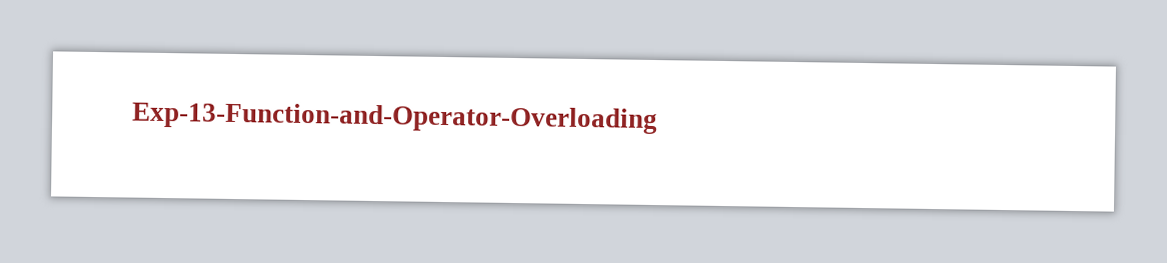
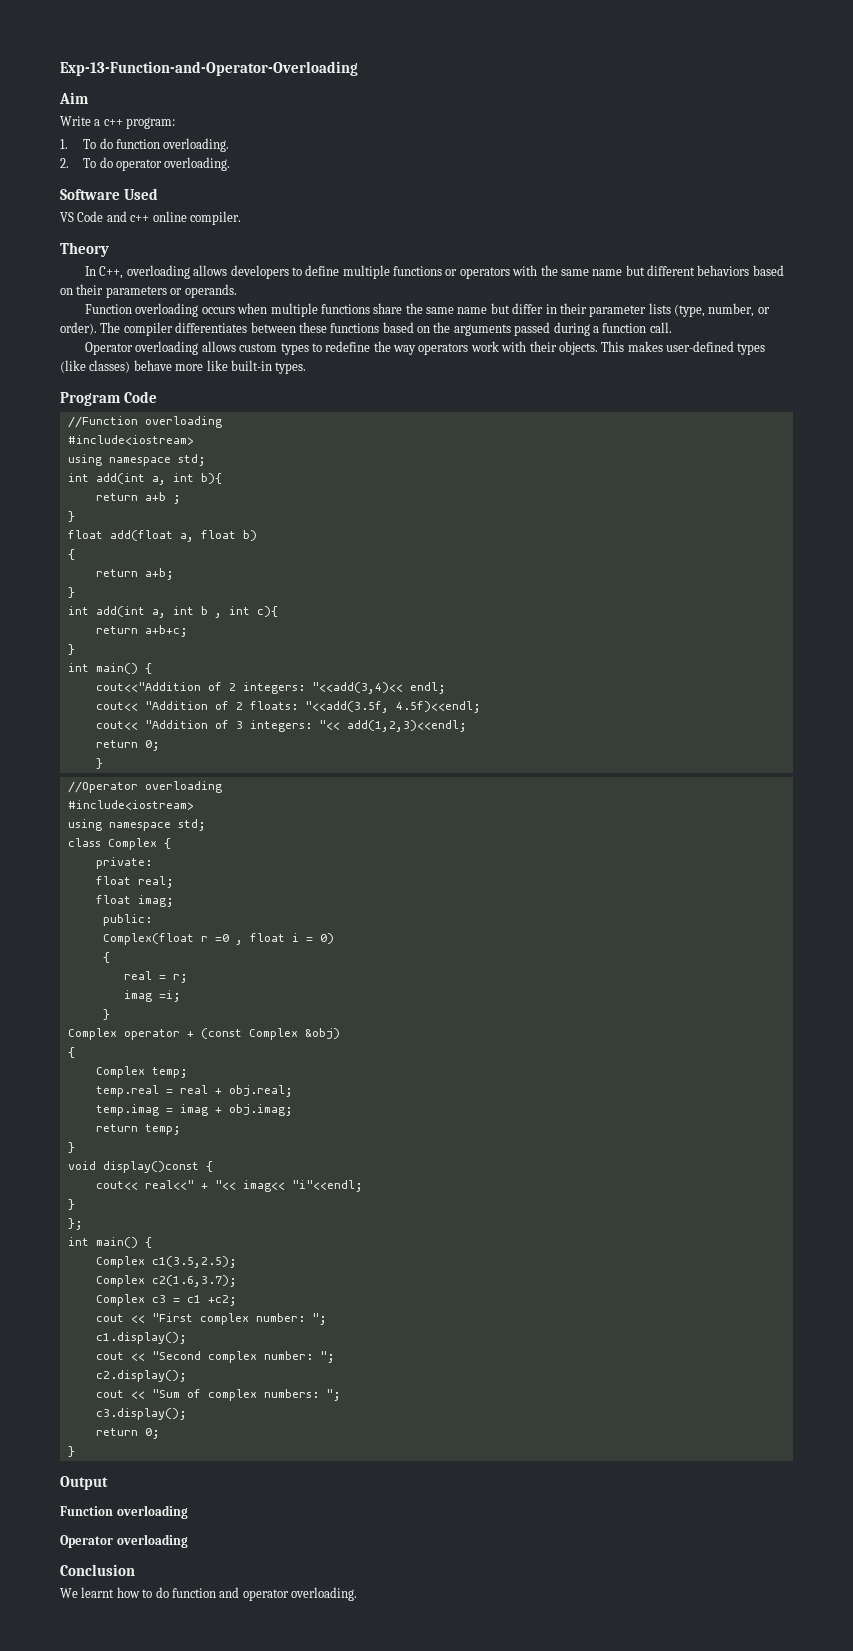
(658, 118) none -> [59,92,89,104] [60,116,176,129] [60,138,230,152] [60,157,231,171] [60,188,158,200] [60,211,241,225] [60,242,109,257] [85,265,784,279] [60,284,237,298] [85,303,770,317] [60,322,672,336] [85,341,766,355] [60,360,307,374] [60,391,157,406] [67,416,222,428] [67,435,194,445] [67,454,206,466] [67,473,222,485] [95,492,181,504] [67,511,75,522] [67,530,257,542] [67,549,75,560] [95,568,174,580] [67,587,75,598] [67,606,278,618] [95,625,188,637] [67,644,75,655] [67,663,152,674] [95,682,446,694] [95,701,481,713] [95,720,467,732] [95,740,160,751] [95,758,103,769] [67,781,222,793] [67,800,194,810] [67,819,206,831] [67,838,171,850] [95,857,152,869] [95,876,174,888] [95,895,174,907] [102,914,152,926] [102,933,334,945] [102,952,110,963] [123,971,188,983] [123,990,181,1002] [102,1009,110,1020] [67,1028,340,1040] [67,1047,75,1058] [95,1066,188,1078] [95,1085,293,1097] [95,1104,293,1116] [95,1124,181,1135] [67,1142,75,1153] [67,1161,213,1173] [95,1180,363,1192] [67,1199,75,1210] [67,1218,83,1230] [67,1237,152,1248] [95,1256,237,1268] [95,1275,237,1287] [95,1294,237,1306] [95,1313,327,1325] [95,1332,187,1344] [95,1351,335,1363] [95,1370,187,1382] [95,1389,341,1401] [95,1408,187,1420] [95,1428,160,1439] [67,1446,75,1457] [60,1476,108,1490] [60,1505,188,1519] [60,1534,188,1548] [60,1564,135,1576] [60,1587,357,1601] // Aim // Write a c++ program: // 1. To do function overloading. // 2. To do operator overloading. // Software Used // VS Code and c++ online compiler. // Theory // In C++, overloading allows developers to define multiple functions or operators with the same name but different behaviors based on their parameters or operands. // Function overloading occurs when multiple functions share the same name but differ in their parameter lists (type, number, or order). The compiler differentiates between these functions based on the arguments passed during a function call. // Operator overloading allows custom types to redefine the way operators work with their objects. This makes user-defined types (like classes) behave more like built-in types. // Program Code // //Function overloading // #include<iostream> // using namespace std; // int add(int a, int b){ // return a+b ; // } // float add(float a, float b) // { // return a+b; // } // int add(int a, int b , int c){ // return a+b+c; // } // int main() { // cout<<"Addition of 2 integers: "<<add(3,4)<< endl; // cout<< "Addition of 2 floats: "<<add(3.5f, 4.5f)<<endl; // cout<< "Addition of 3 integers: "<< add(1,2,3)<<endl; // return 0; // } // //Operator overloading // #include<iostream> // using namespace std; // class Complex { // private: // float real; // float imag; // public: // Complex(float r =0 , float i = 0) // { // real = r; // imag =i; // } // Complex operator + (const Complex &obj) // { // Complex temp; // temp.real = real + obj.real; // temp.imag = imag + obj.imag; // return temp; // } // void display()const { // cout<< real<<" + "<< imag<< "i"<<endl; // } // }; // int main() { // Complex c1(3.5,2.5); // Complex c2(1.6,3.7); // Complex c3 = c1 +c2; // cout << "First complex number: "; // c1.display(); // cout << "Second complex number: "; // c2.display(); // cout << "Sum of complex numbers: "; // c3.display(); // return 0; // } // Output // Function overloading // Operator overloading // Conclusion // We learnt how to do function and operator overloading.

